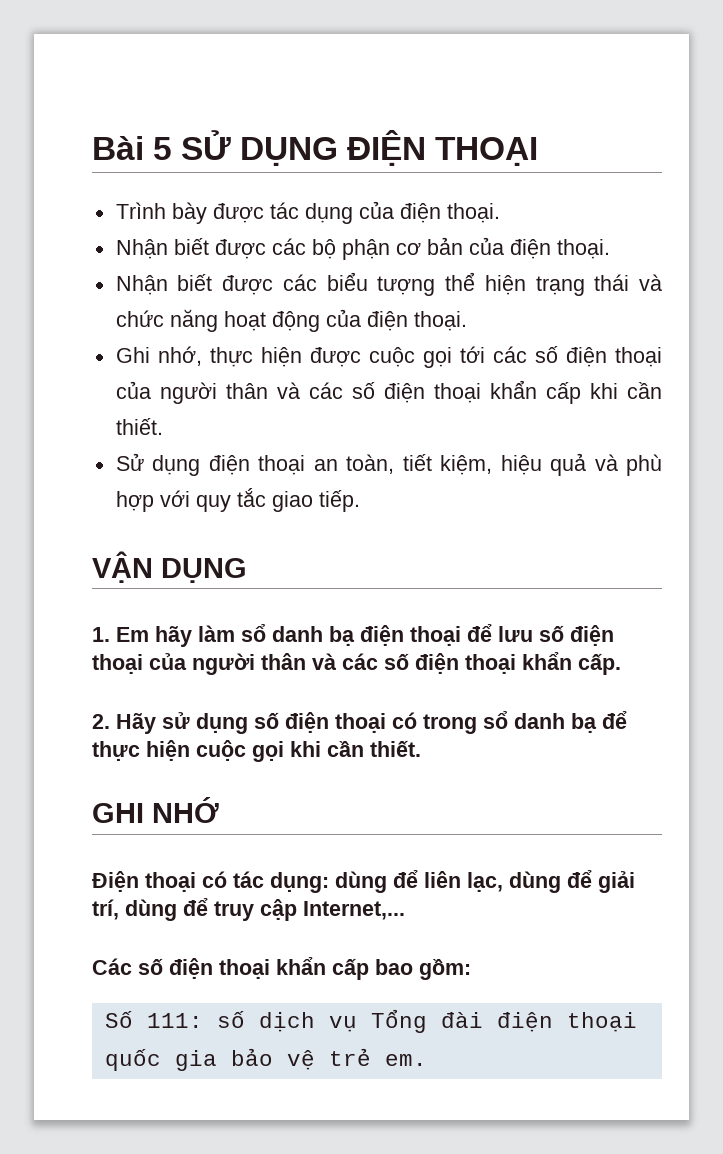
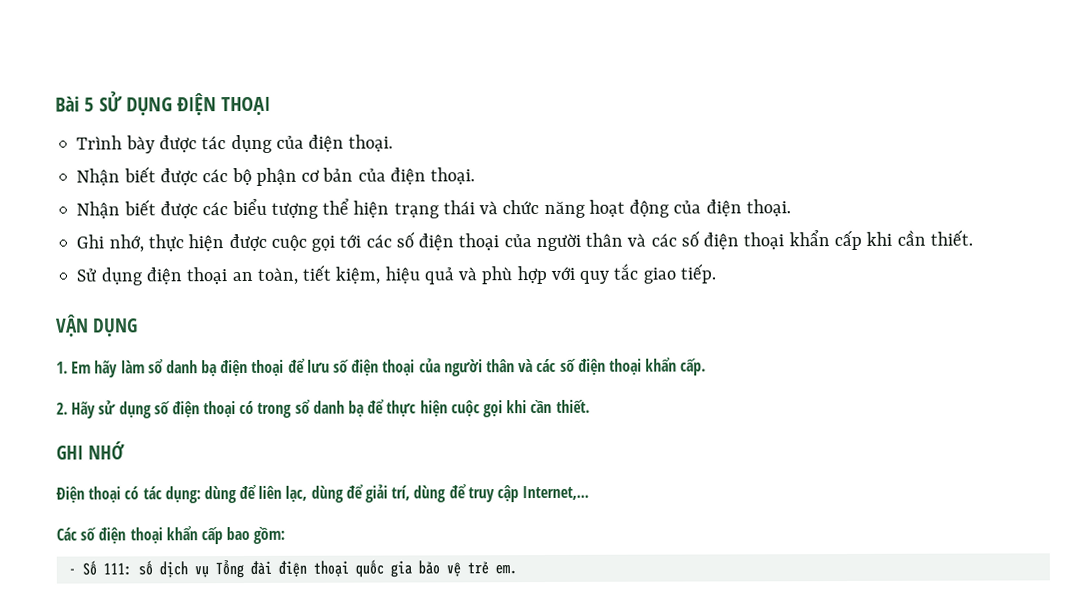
(471, 969) none -> [67,568,76,575] -

